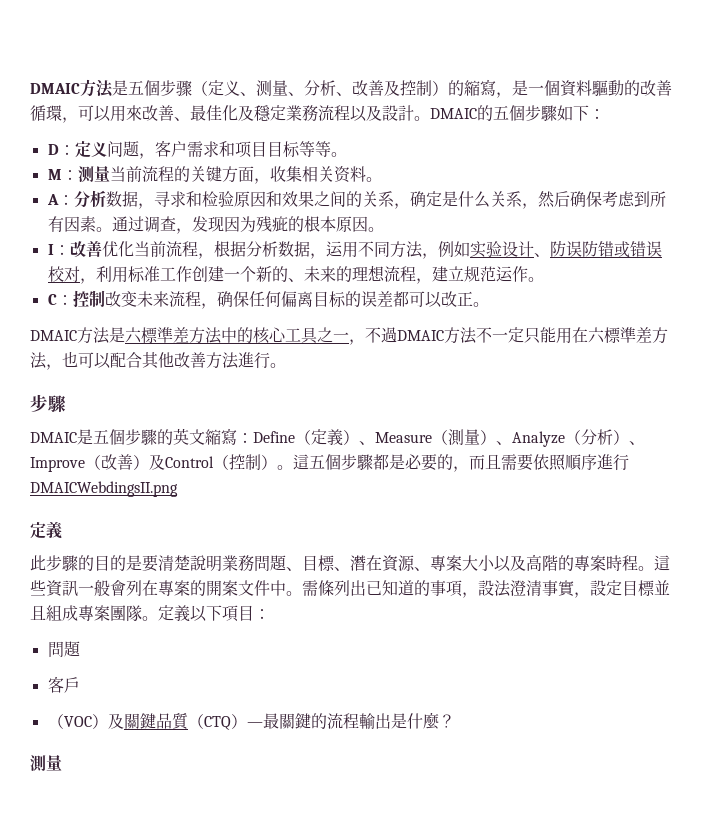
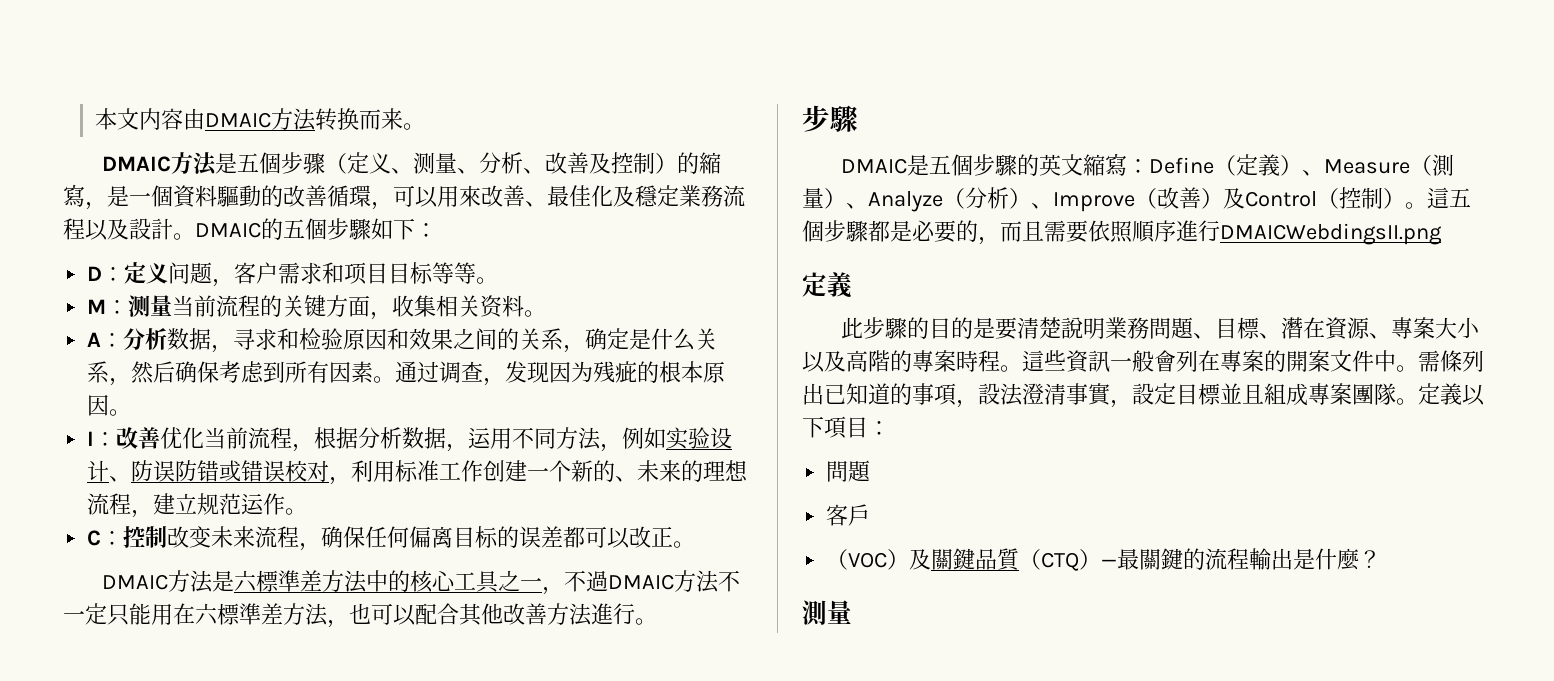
(30, 88) none -> [95,108,426,131] 本文内容由DMAIC方法转换而来。 //

